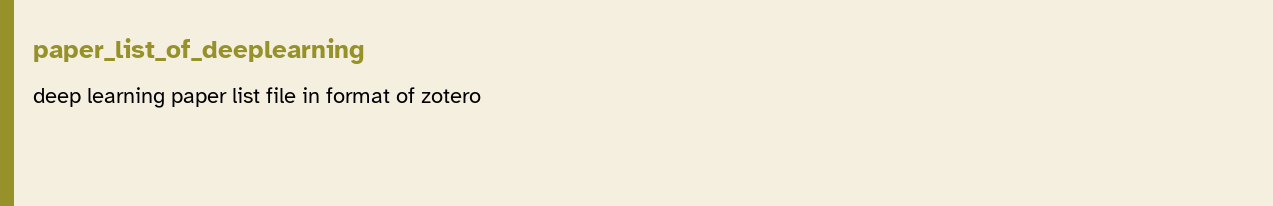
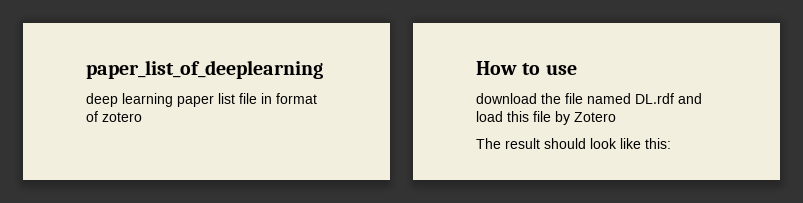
(481, 96) none -> [476,61,577,75] [476,93,702,104] [476,111,616,125] [476,138,671,149] // How to use // download the file named DL.rdf and load this file by Zotero // The result should look like this:

